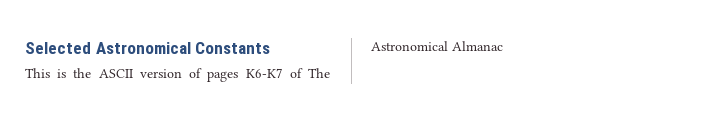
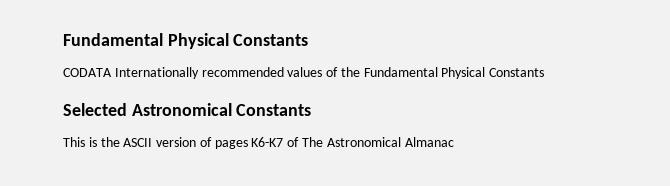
(25, 48) none -> [63,33,309,49] [63,67,545,79] Fundamental Physical Constants // CODATA Internationally recommended values of the Fundamental Physical Constants //

